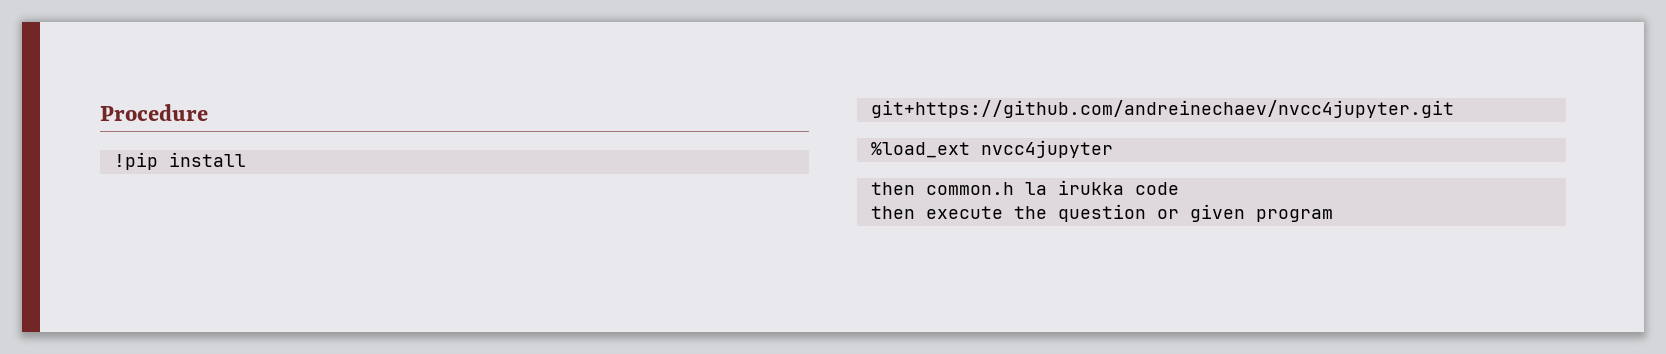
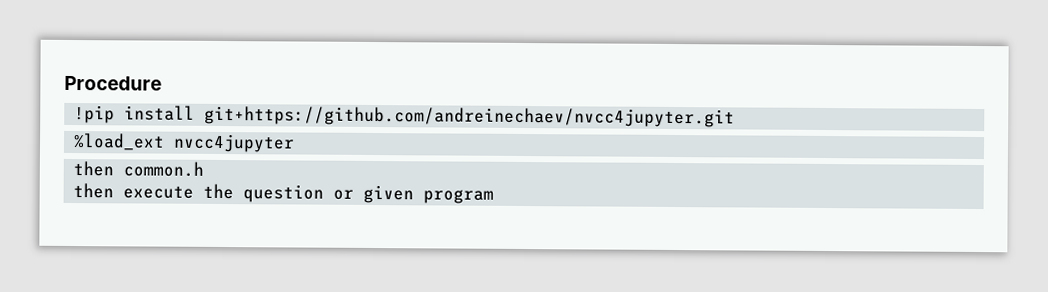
[1024,180,1179,195] la irukka code -> (204, 169) none

